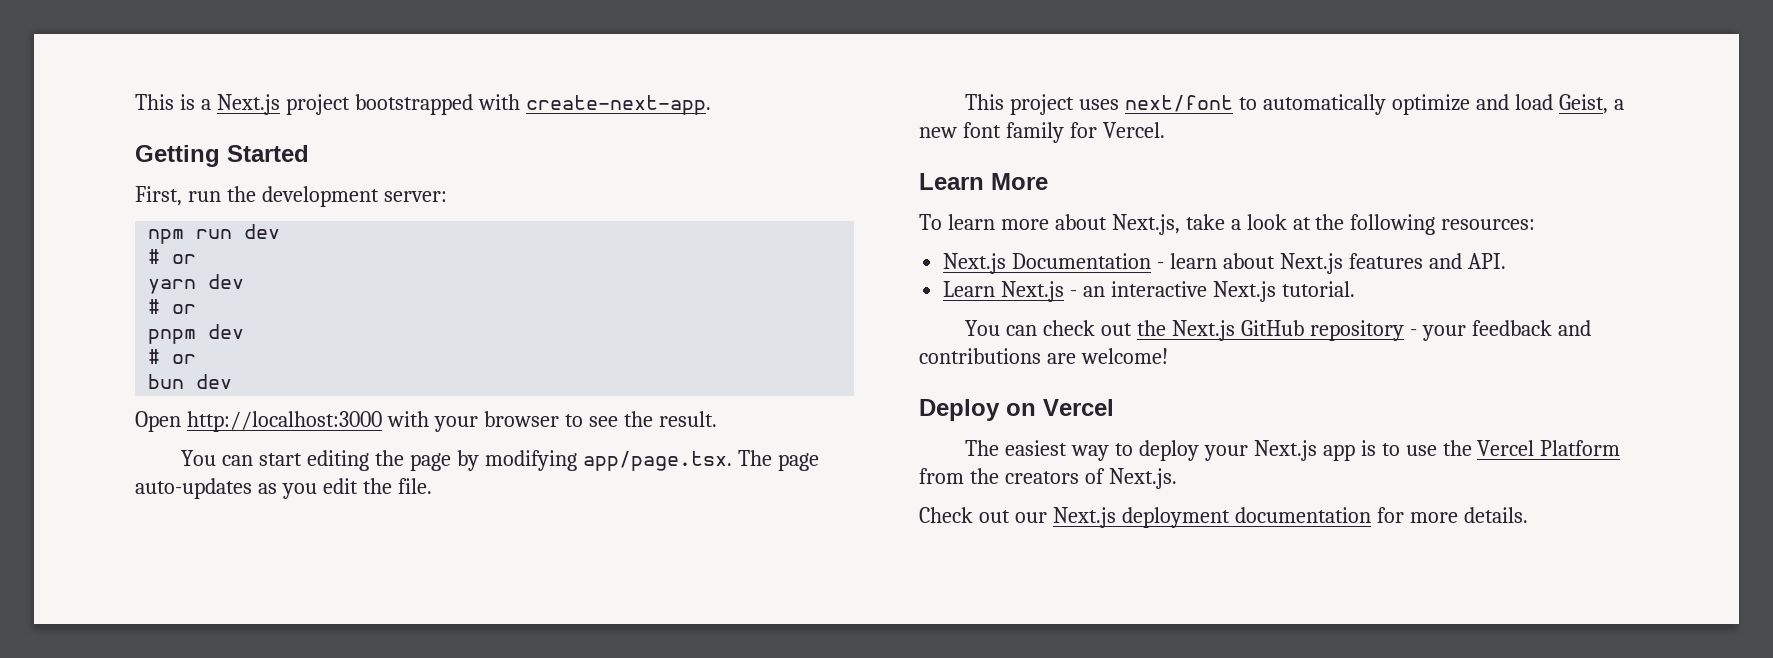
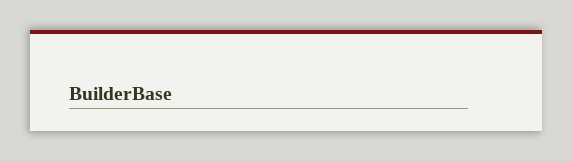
[135,94,711,115] [135,145,309,167] [135,186,447,207] [148,224,281,244] [148,249,197,264] [148,274,245,294] [148,299,197,314] [148,324,245,344] [148,349,197,364] [148,374,233,389] [135,411,717,432] [181,450,819,471] [135,478,432,499] [965,94,1624,115] [919,122,1165,143] [919,173,1048,190] [919,214,1536,235] [943,253,1506,274] [943,281,1355,302] [965,320,1591,341] [919,348,1168,364] [919,399,1114,421] [965,440,1621,461] [919,468,1177,489] [919,507,1528,528] This is a Next.js project bootstrapped with create-next-app. // Getting Started // First, run the development server: // npm run dev // # or // yarn dev // # or // pnpm dev // # or // bun dev // Open http://localhost:3000 with your browser to see the result. // You can start editing the page by modifying app/page.tsx. The page auto-updates as you edit the file. // This project uses next/font to automatically optimize and load Geist, a new font family for Vercel. // Learn More // To learn more about Next.js, take a look at the following resources: // Next.js Documentation - learn about Next.js features and API. // Learn Next.js - an interactive Next.js tutorial. // You can check out the Next.js GitHub repository - your feedback and contributions are welcome! // Deploy on Vercel // The easiest way to deploy your Next.js app is to use the Vercel Platform from the creators of Next.js. // Check out our Next.js deployment documentation for more details. -> [69,87,172,100] BuilderBase

